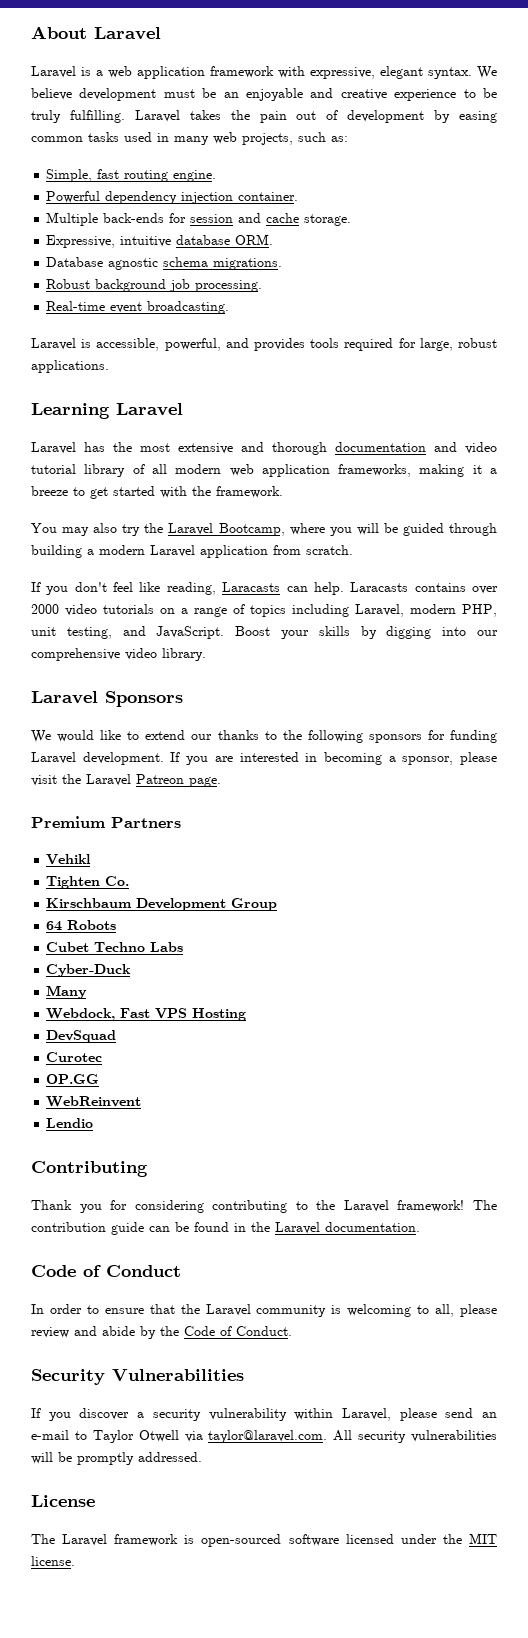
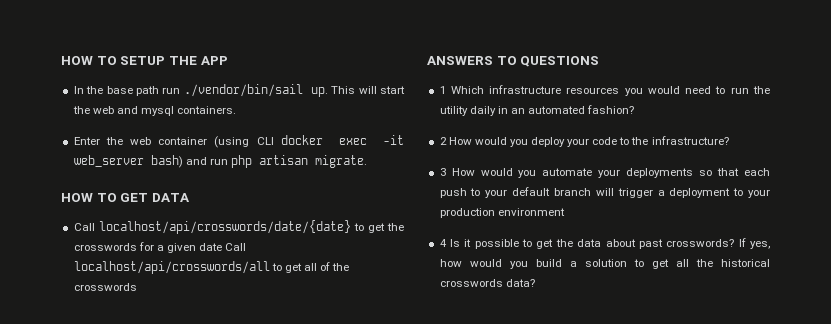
[31,26,161,40] [31,66,497,79] [31,88,497,101] [31,110,497,123] [31,132,348,145] [46,169,217,182] [46,191,299,204] [46,212,352,226] [46,234,274,248] [46,257,283,270] [46,279,263,292] [46,301,230,314] [31,338,497,351] [31,360,109,373] [31,403,183,419] [31,442,497,455] [31,464,498,477] [31,486,283,499] [31,523,497,536] [31,545,353,558] [31,582,499,595] [31,604,497,617] [31,626,499,639] [31,648,206,661] [31,691,183,707] [31,730,497,743] [31,752,497,765] [31,774,221,787] [31,816,181,828] [46,854,92,865] [46,876,130,889] [46,898,278,911] [46,920,117,931] [46,942,184,952] [46,964,132,977] [46,985,88,999] [46,1008,247,1021] [46,1030,117,1043] [46,1052,103,1062] [46,1074,100,1084] [46,1096,142,1107] [46,1118,94,1128] [31,1161,148,1177] [31,1200,497,1213] [31,1222,420,1235] [31,1265,181,1277] [31,1304,498,1317] [31,1326,292,1339] [31,1369,244,1385] [31,1408,497,1421] [31,1430,497,1443] [31,1452,202,1465] [31,1495,95,1507] [31,1533,497,1547] [31,1556,75,1566] About Laravel // Laravel is a web application framework with expressive, elegant syntax. We believe development must be an enjoyable and creative experience to be truly fulfilling. Laravel takes the pain out of development by easing common tasks used in many web projects, such as: // Simple, fast routing engine. // Powerful dependency injection container. // Multiple back-ends for session and cache storage. // Expressive, intuitive database ORM. // Database agnostic schema migrations. // Robust background job processing. // Real-time event broadcasting. // Laravel is accessible, powerful, and provides tools required for large, robust applications. // Learning Laravel // Laravel has the most extensive and thorough documentation and video tutorial library of all modern web application frameworks, making it a breeze to get started with the framework. // You may also try the Laravel Bootcamp, where you will be guided through building a modern Laravel application from scratch. // If you don't feel like reading, Laracasts can help. Laracasts contains over 2000 video tutorials on a range of topics including Laravel, modern PHP, unit testing, and JavaScript. Boost your skills by digging into our comprehensive video library. // Laravel Sponsors // We would like to extend our thanks to the following sponsors for funding Laravel development. If you are interested in becoming a sponsor, please visit the Laravel Patreon page. // Premium Partners // Vehikl // Tighten Co. // Kirschbaum Development Group // 64 Robots // Cubet Techno Labs // Cyber-Duck // Many // Webdock, Fast VPS Hosting // DevSquad // Curotec // OP.GG // WebReinvent // Lendio // Contributing // Thank you for considering contributing to the Laravel framework! The contribution guide can be found in the Laravel documentation. // Code of Conduct // In order to ensure that the Laravel community is welcoming to all, please review and abide by the Code of Conduct. // Security Vulnerabilities // If you discover a security vulnerability within Laravel, please send an e-mail to Taylor Otwell via taylor@laravel.com. All security vulnerabilities will be promptly addressed. // License // The Laravel framework is open-sourced software licensed under the MIT license. -> [61,56,228,65] [73,84,405,97] [72,106,237,116] [73,135,404,148] [73,155,367,168] [61,193,190,202] [73,220,404,234] [73,242,247,253] [73,261,350,274] [73,283,137,291] [427,56,600,67] [439,85,770,96] [439,105,635,116] [439,136,729,147] [439,168,771,178] [439,187,770,198] [439,208,565,218] [439,238,771,249] [439,259,770,269] [439,279,535,287] HOW TO SETUP THE APP // In the base path run ./vendor/bin/sail up. This will start the web and mysql containers. // Enter the web container (using CLI docker exec -it web_server bash) and run php artisan migrate. // HOW TO GET DATA // Call localhost/api/crosswords/date/{date} to get the crosswords for a given date Call localhost/api/crosswords/all to get all of the crosswords // ANSWERS TO QUESTIONS // 1 Which infrastructure resources you would need to run the utility daily in an automated fashion? // 2 How would you deploy your code to the infrastructure? // 3 How would you automate your deployments so that each push to your default branch will trigger a deployment to your production environment // 4 Is it possible to get the data about past crosswords? If yes, how would you build a solution to get all the historical crosswords data?

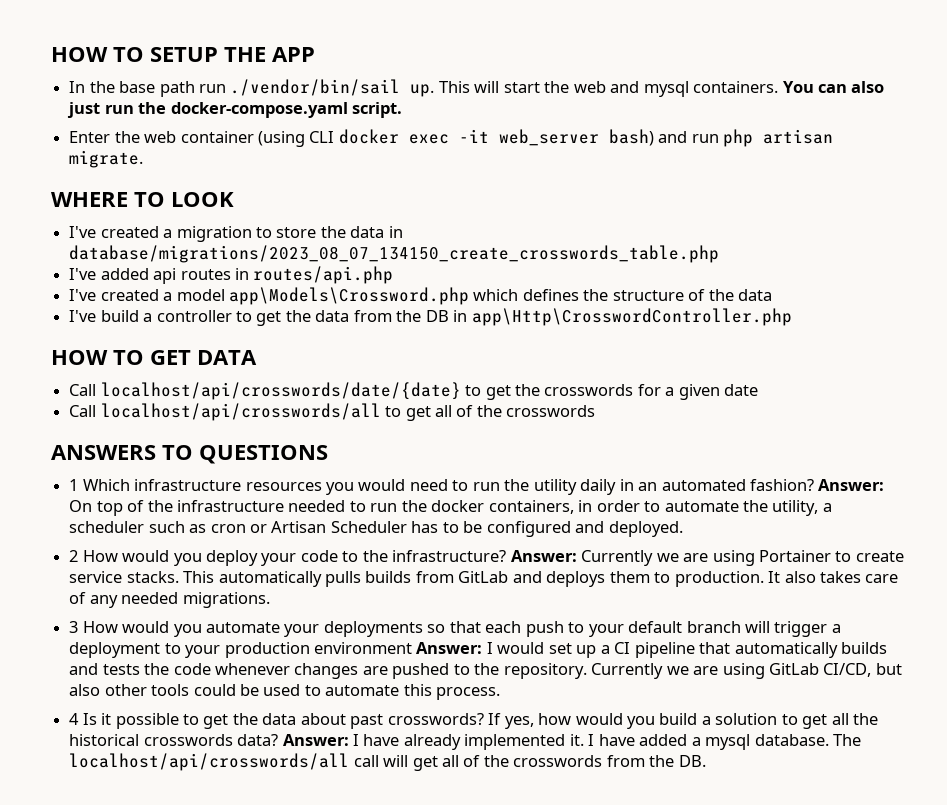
(237, 110) none -> [782,81,885,93] [67,102,402,118] You can also just run the docker-compose.yaml script.
(367, 161) none -> [51,192,234,207] [69,226,403,242] [69,245,720,263] [69,266,394,284] [69,287,773,305] [69,308,792,326] // WHERE TO LOOK // I've created a migration to store the data in database/migrations/2023_08_07_134150_create_crosswords_table.php // I've added api routes in routes/api.php // I've created a model app\Models\Crossword.php which defines the structure of the data // I've build a controller to get the data from the DB in app\Http\CrosswordController.php
(223, 247) none -> (759, 390) //
(635, 109) none -> [818,479,885,491] [69,500,832,516] [69,521,683,537] Answer: On top of the infrastructure needed to run the docker containers, in order to automate the utility, a scheduler such as cron or Artisan Scheduler has to be configured and deployed.
(729, 140) none -> [510,550,904,566] [69,571,899,587] [69,592,270,608] Answer: Currently we are using Portainer to create service stacks. This automatically pulls builds from GitLab and deploys them to production. It also takes care of any needed migrations.
(565, 212) none -> [416,642,887,658] [69,663,902,679] [69,684,501,700] Answer: I would set up a CI pipeline that automatically builds and tests the code whenever changes are pushed to the repository. Currently we are using GitLab CI/CD, but also other tools could be used to automate this process.
(535, 283) none -> [282,734,861,750] [69,753,706,771] Answer: I have already implemented it. I have added a mysql database. The localhost/api/crosswords/all call will get all of the crosswords from the DB.

